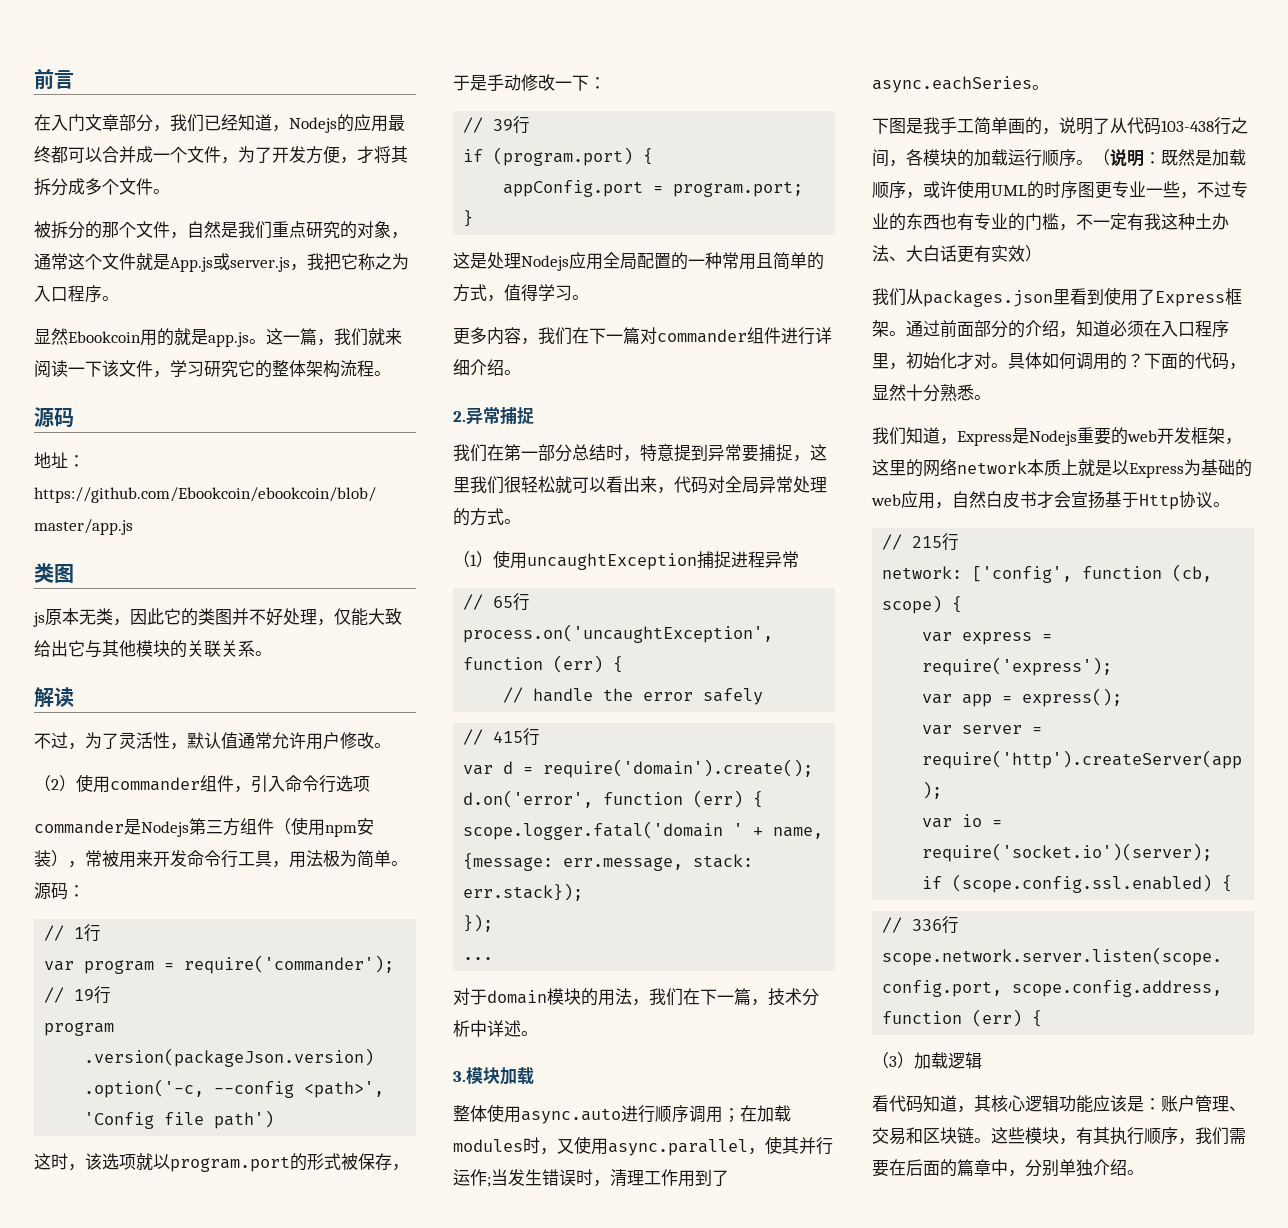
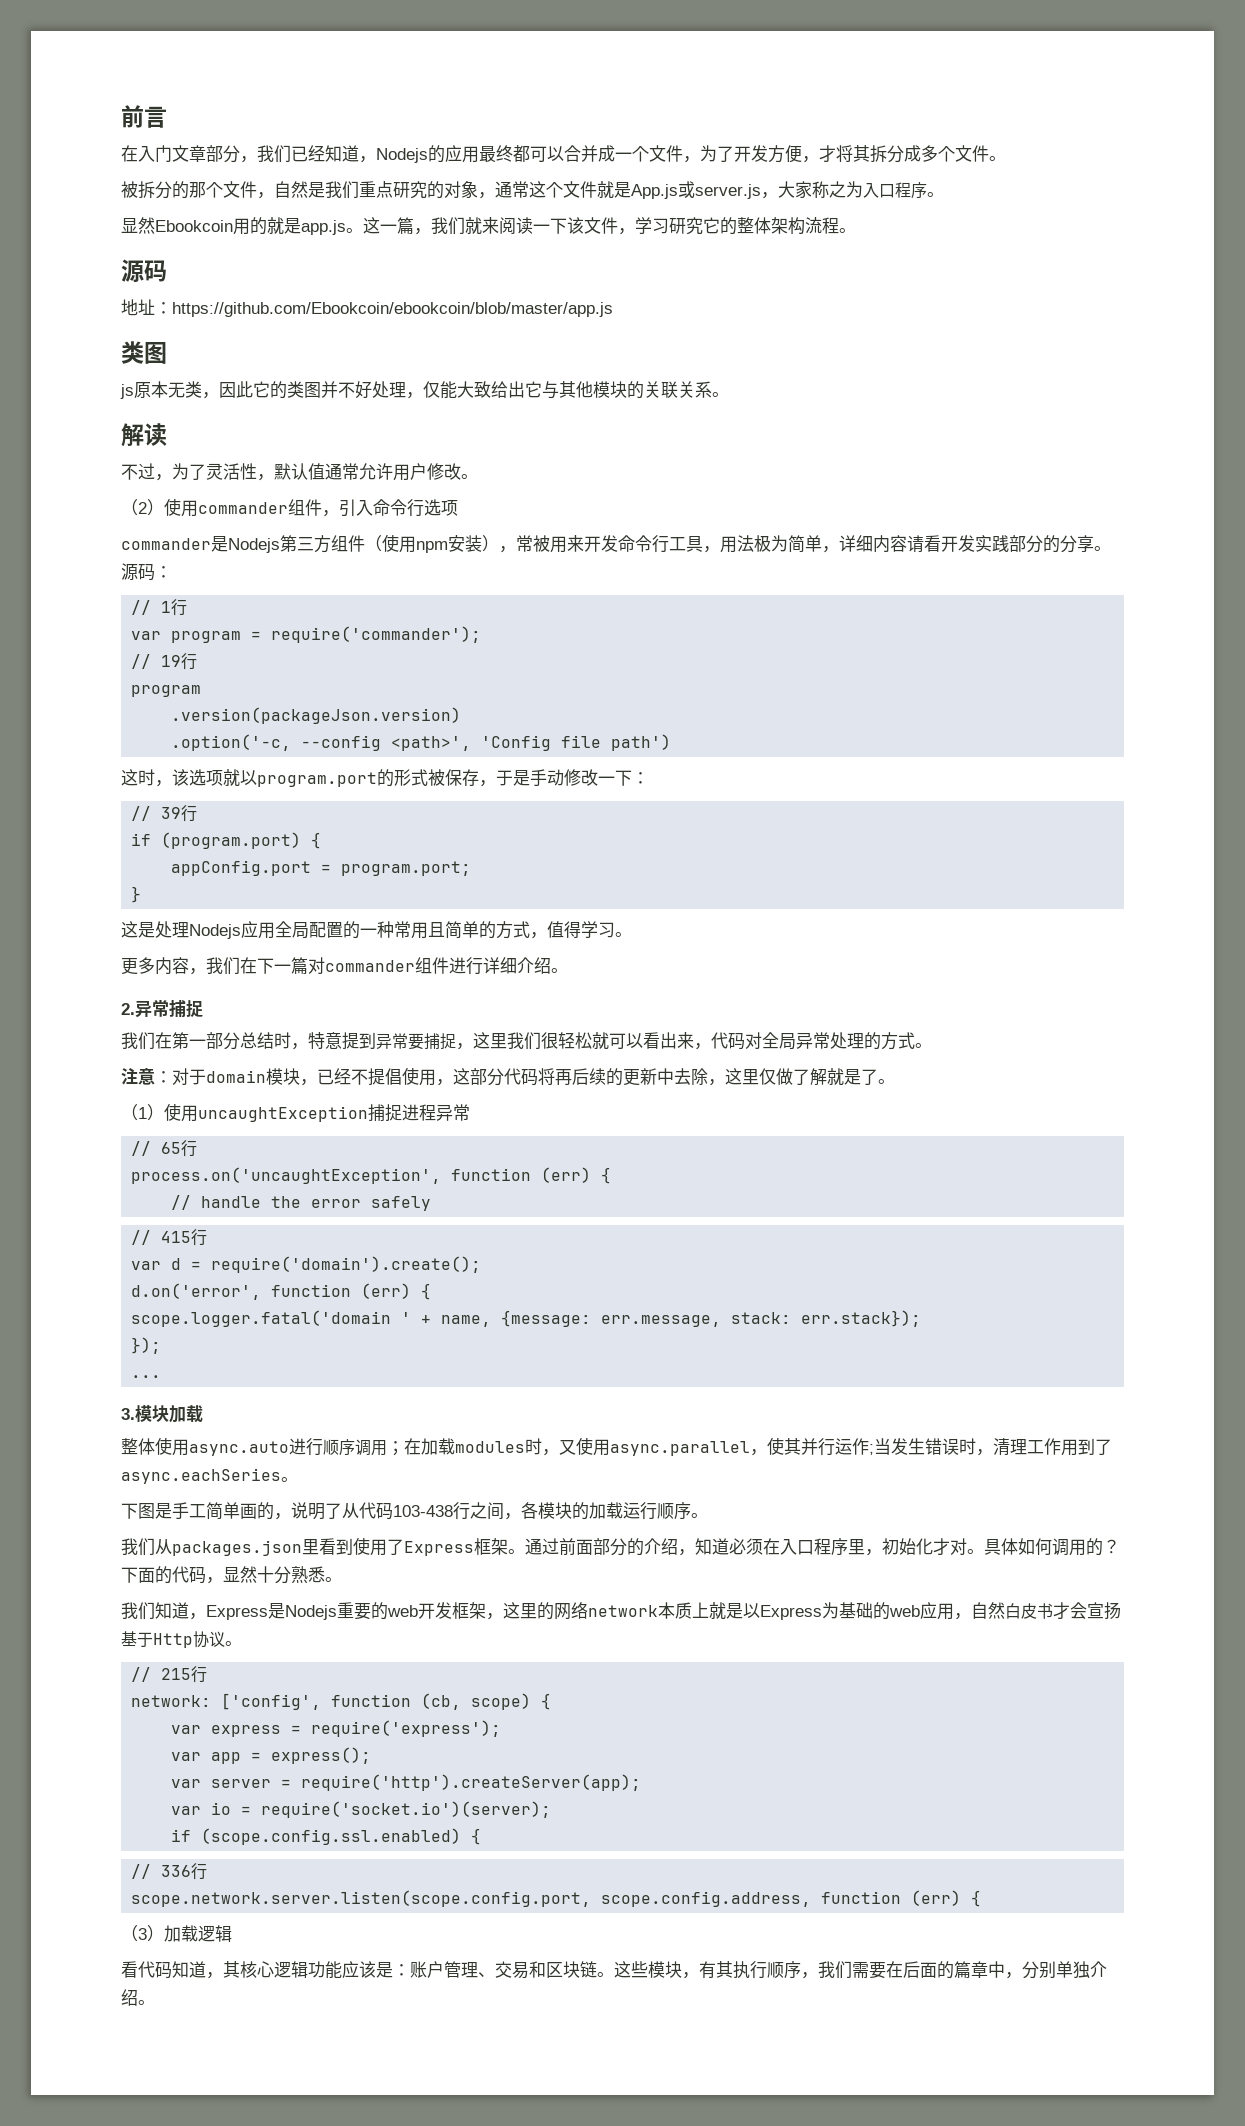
[307,253,358,271] 我把它 -> [778,181,812,199] 大家
(391, 858) none -> [822,535,1094,553] ，详细内容请看开发实践部分的分享
(521, 521) none -> [121,1067,895,1086] // 注意：对于domain模块，已经不提倡使用，这部分代码将再后续的更新中去除，这里仅做了解就是了。
[453,988,819,1006] [453,1020,538,1037] // 对于domain模块的用法，我们在下一篇，技术分析中详述。 -> (162, 1376) none
[923,117,940,134] 我 -> (172, 1511) none
[1093,149,1246,167] [872,180,1248,199] [872,213,1229,231] [872,245,1042,263] （说明：既然是加载顺序，或许使用UML的时序图更专业一些，不过专业的东西也有专业的门槛，不一定有我这种土办法、大白话更有实效） -> (708, 1515) none

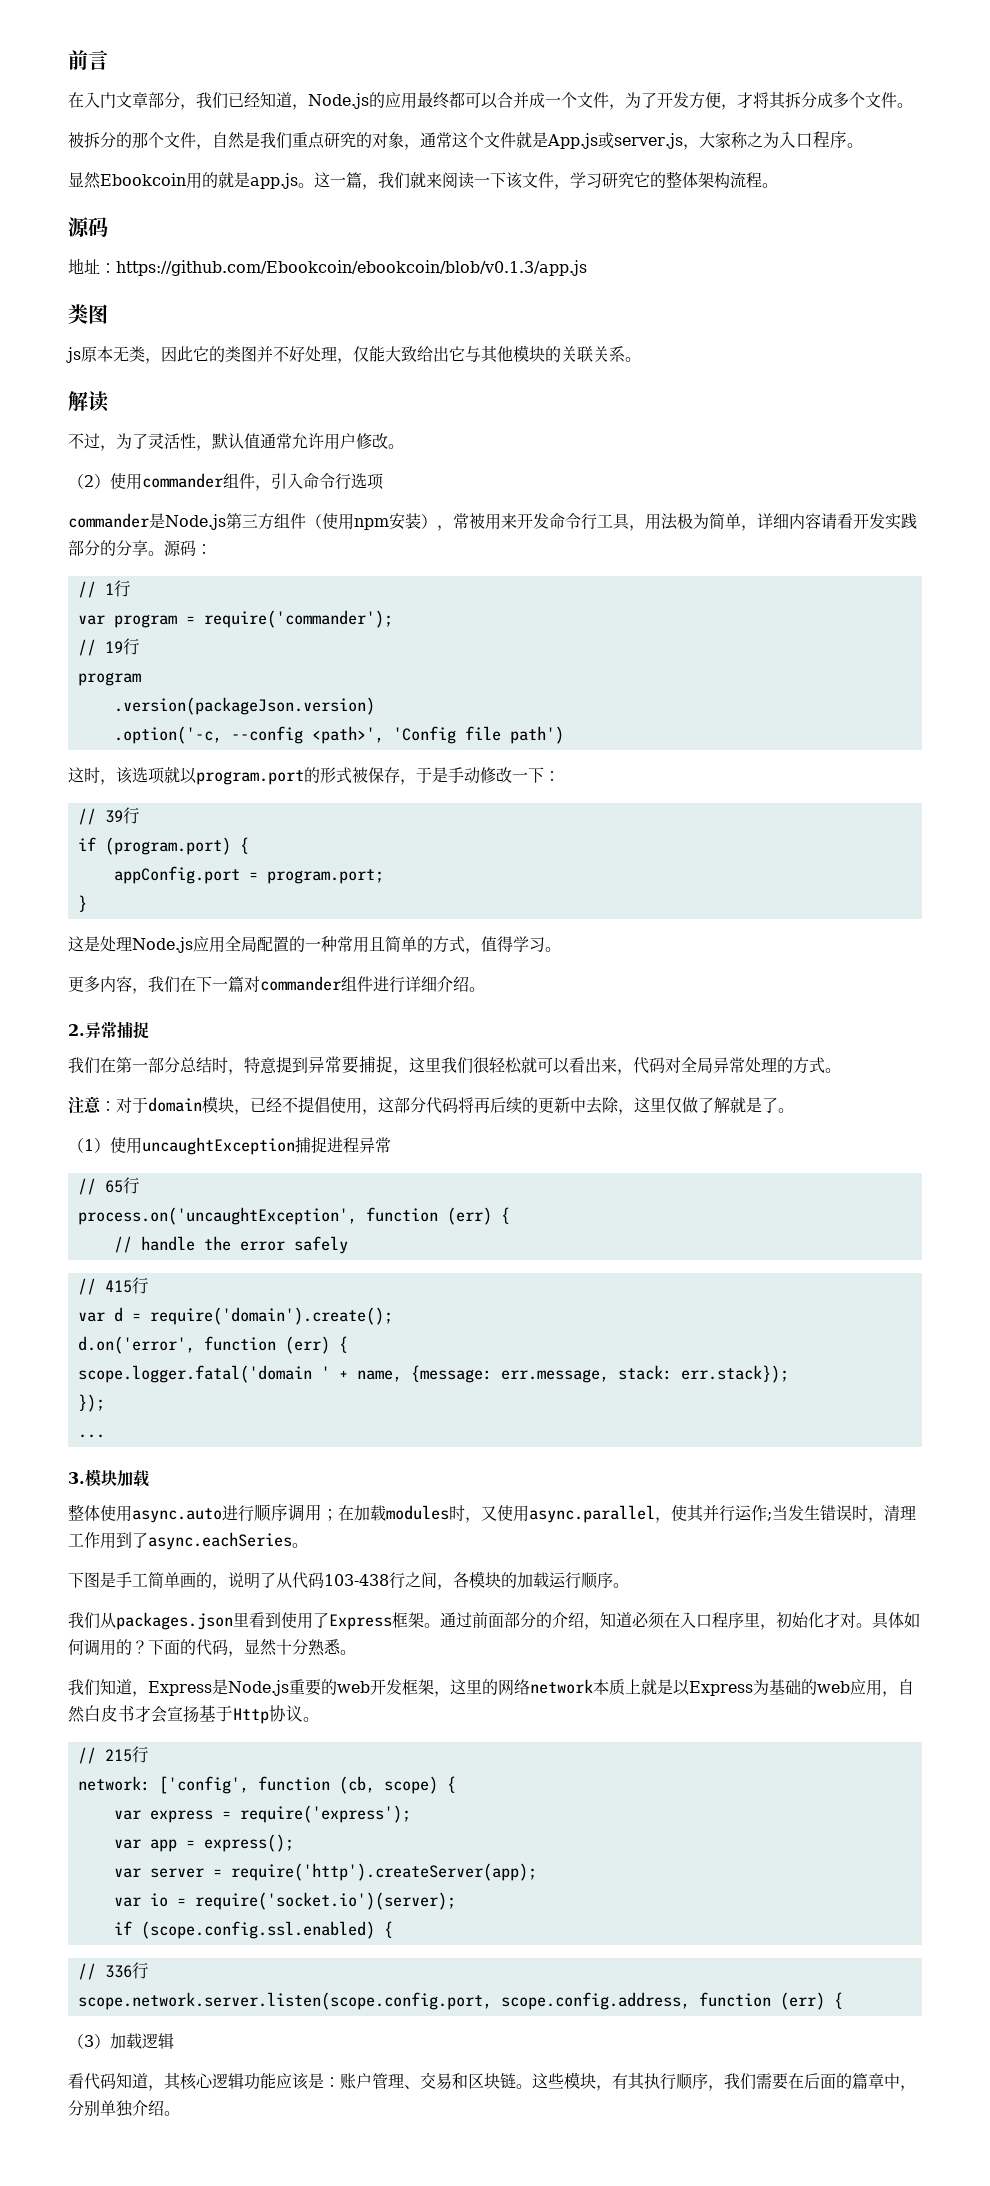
[376,148,428,163] Nodejs -> [308,93,369,109] Node.js
[172,302,613,317] https://github.com/Ebookcoin/ebookcoin/blob/master/app.js -> [116,260,587,276] https://github.com/Ebookcoin/ebookcoin/blob/v0.1.3/app.js
[228,538,280,553] Nodejs -> [165,514,226,530] Node.js
[189,924,241,939] Nodejs -> [132,937,193,953] Node.js
[285,1605,337,1620] Nodejs -> [228,1680,289,1696] Node.js

